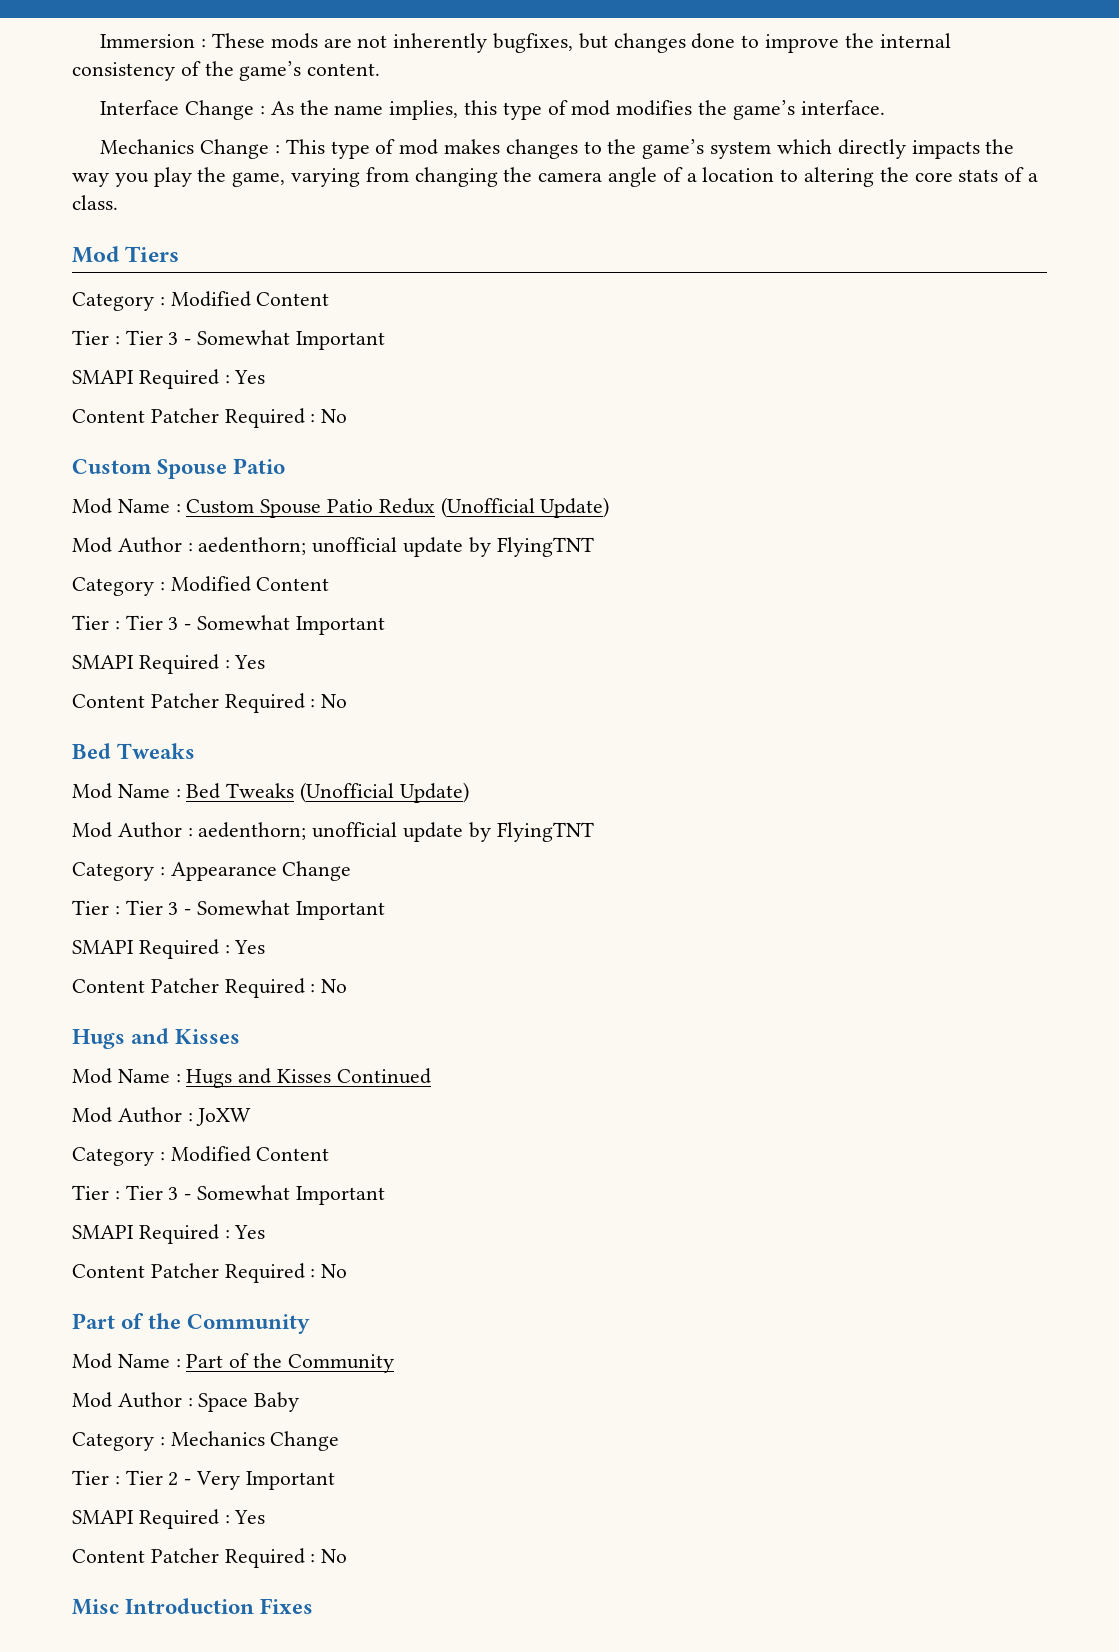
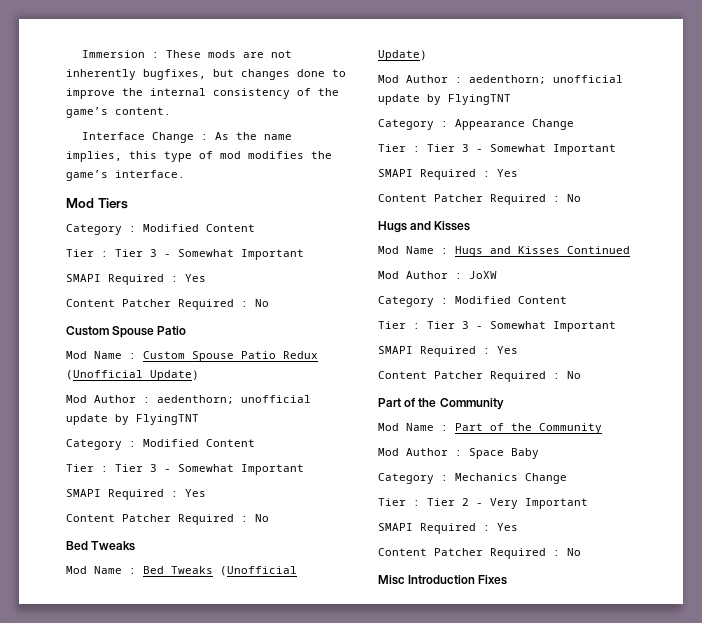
[100,139,1015,159] [72,167,1039,187] [72,195,118,210] // Mechanics Change : This type of mod makes changes to the game’s system which directly impacts the way you play the game, varying from changing the camera angle of a location to altering the core stats of a class. -> (185, 174) none

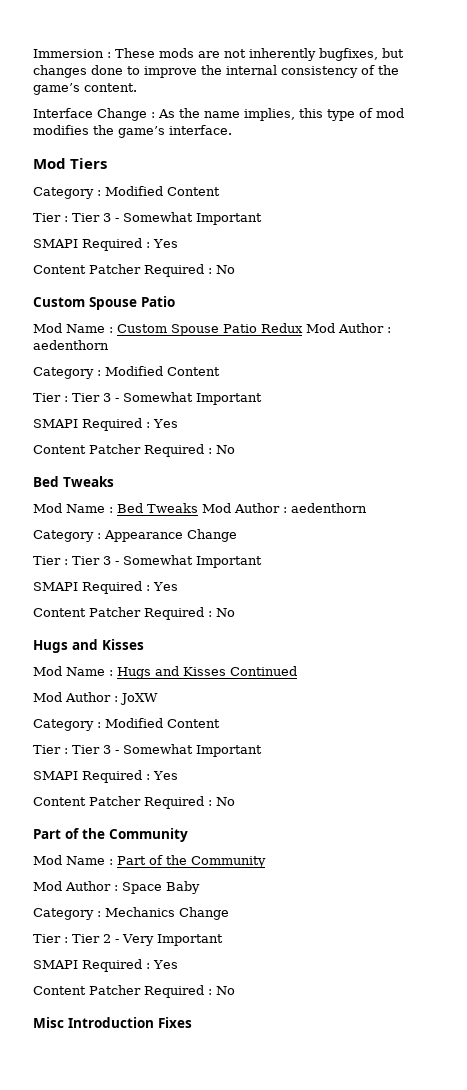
[66,370,199,381] [66,395,311,404] [66,414,199,425] (Unofficial Update) // Mod Author : aedenthorn; unofficial update by FlyingTNT -> [306,323,391,333] [33,340,109,350] Mod Author : aedenthorn
[220,566,297,576] [378,50,427,61] [378,75,623,84] [378,94,511,105] (Unofficial Update) // Mod Author : aedenthorn; unofficial update by FlyingTNT -> [202,503,367,513] Mod Author : aedenthorn

